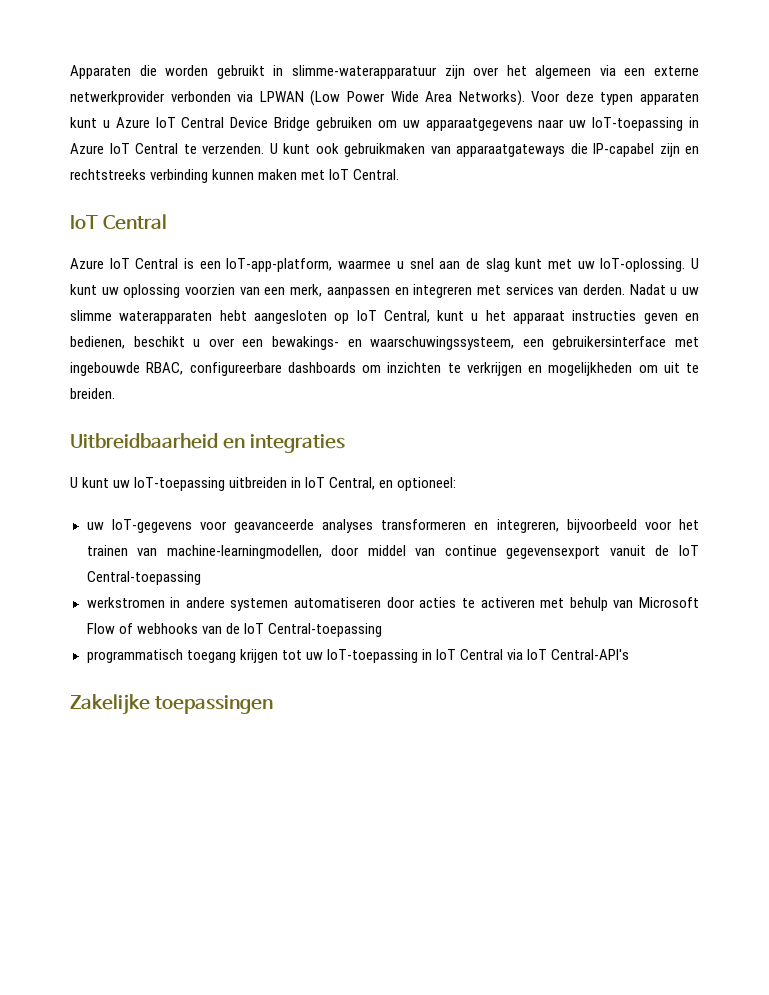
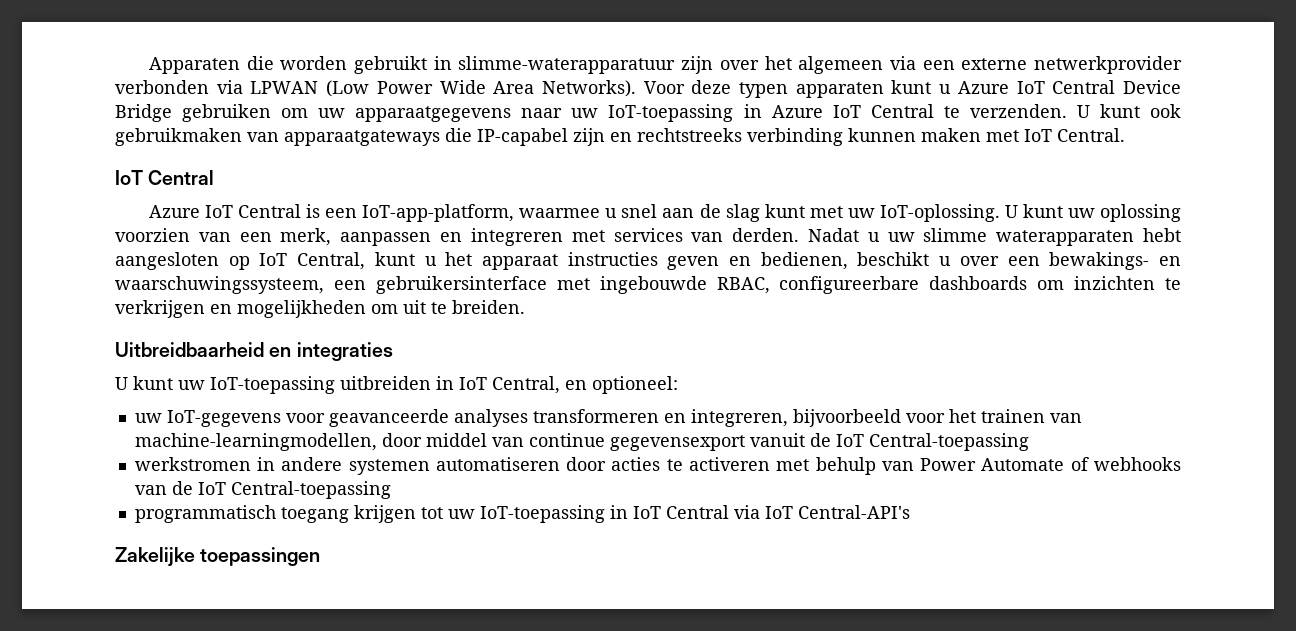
[639,597,699,608] [86,623,115,634] Microsoft Flow -> [920,458,1065,471] Power Automate

